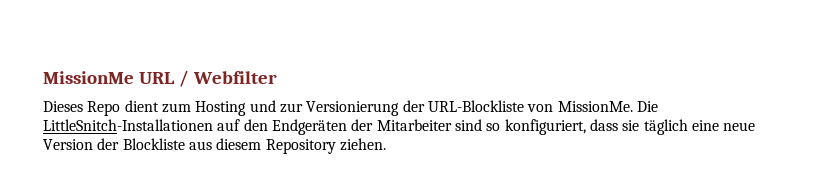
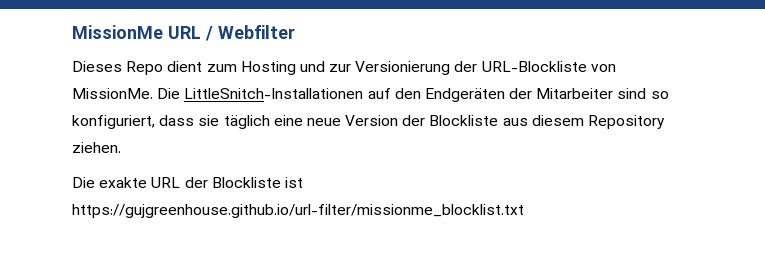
(386, 144) none -> [72,177,303,188] [72,204,524,218] // Die exakte URL der Blockliste ist https://gujgreenhouse.github.io/url-filter/missionme_blocklist.txt

